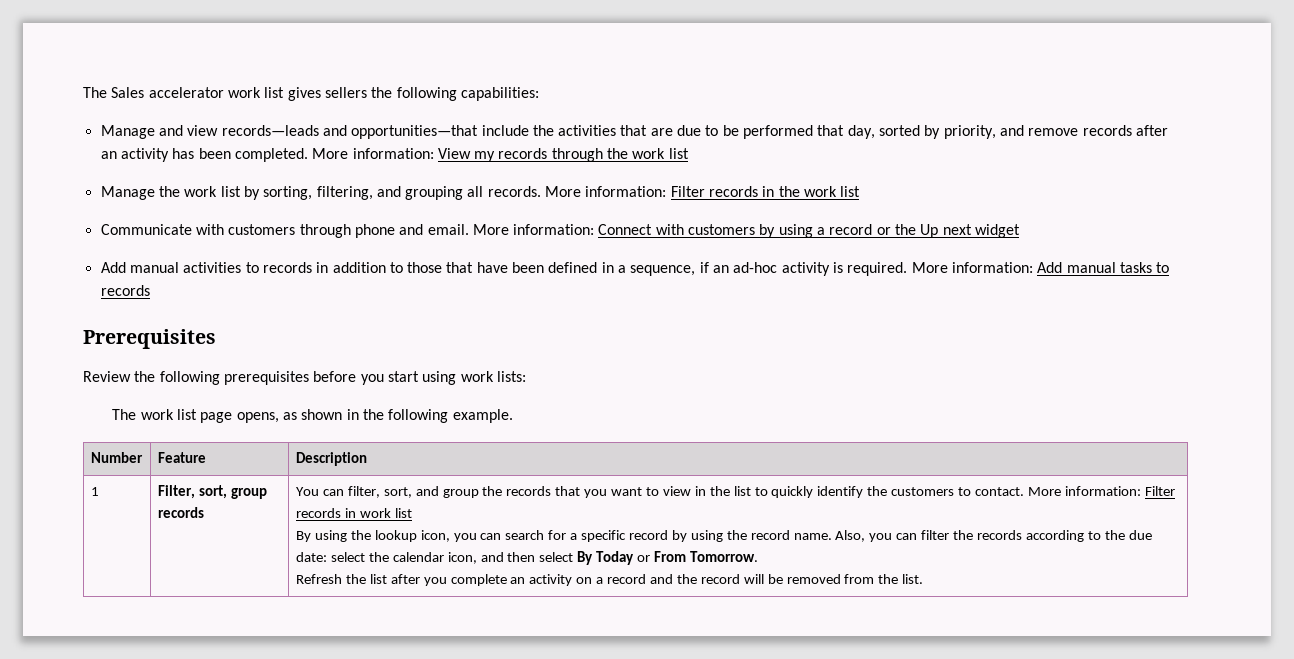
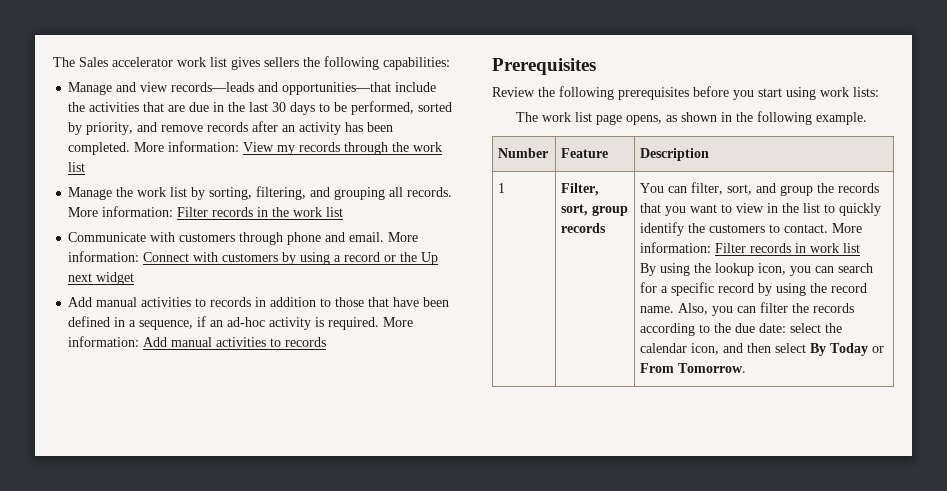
[705,125,875,139] to be performed that day, -> [213,101,415,115] in the last 30 days to be performed,
[1119,262,1152,273] tasks -> [216,337,267,347] activities
[295,574,924,586] // Refresh the list after you complete an activity on a record and the record will be removed from the list. -> (747, 368) none

